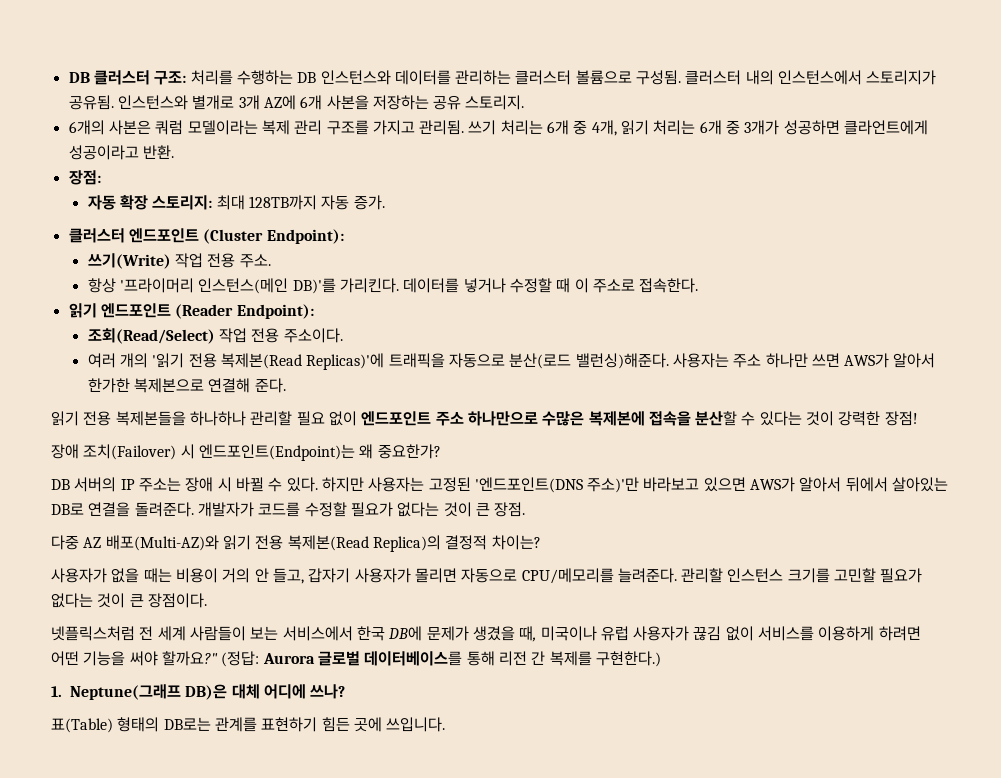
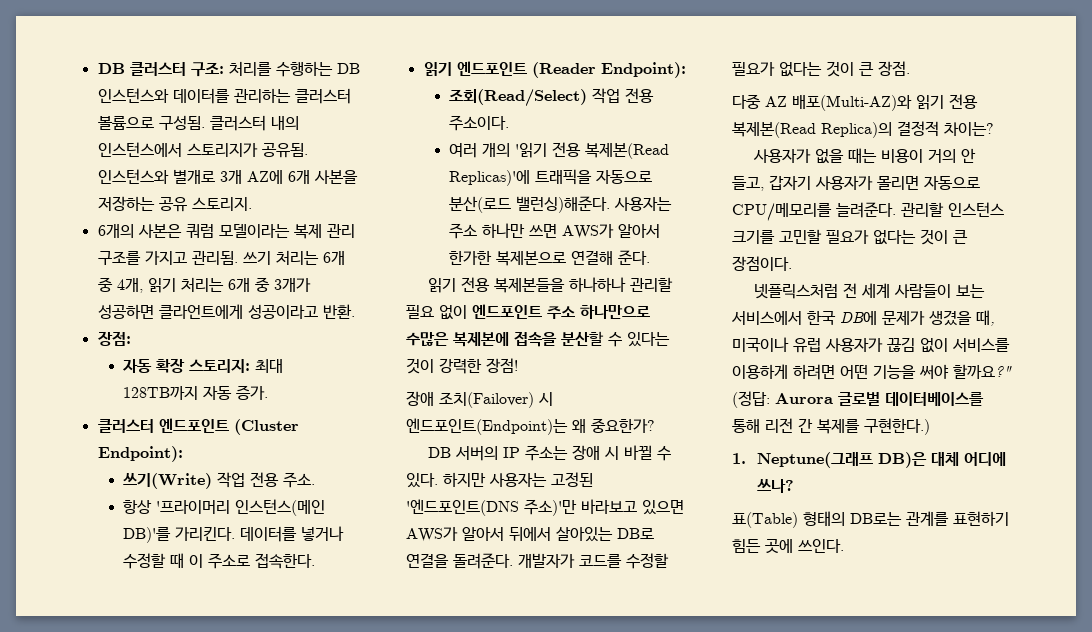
[386,717,446,732] 쓰입니다. -> [798,539,844,553] 쓰인다.

